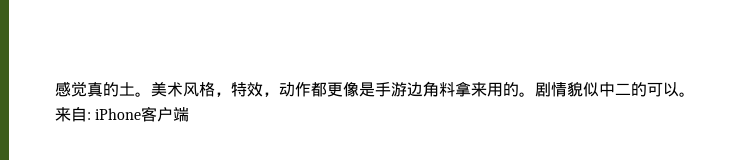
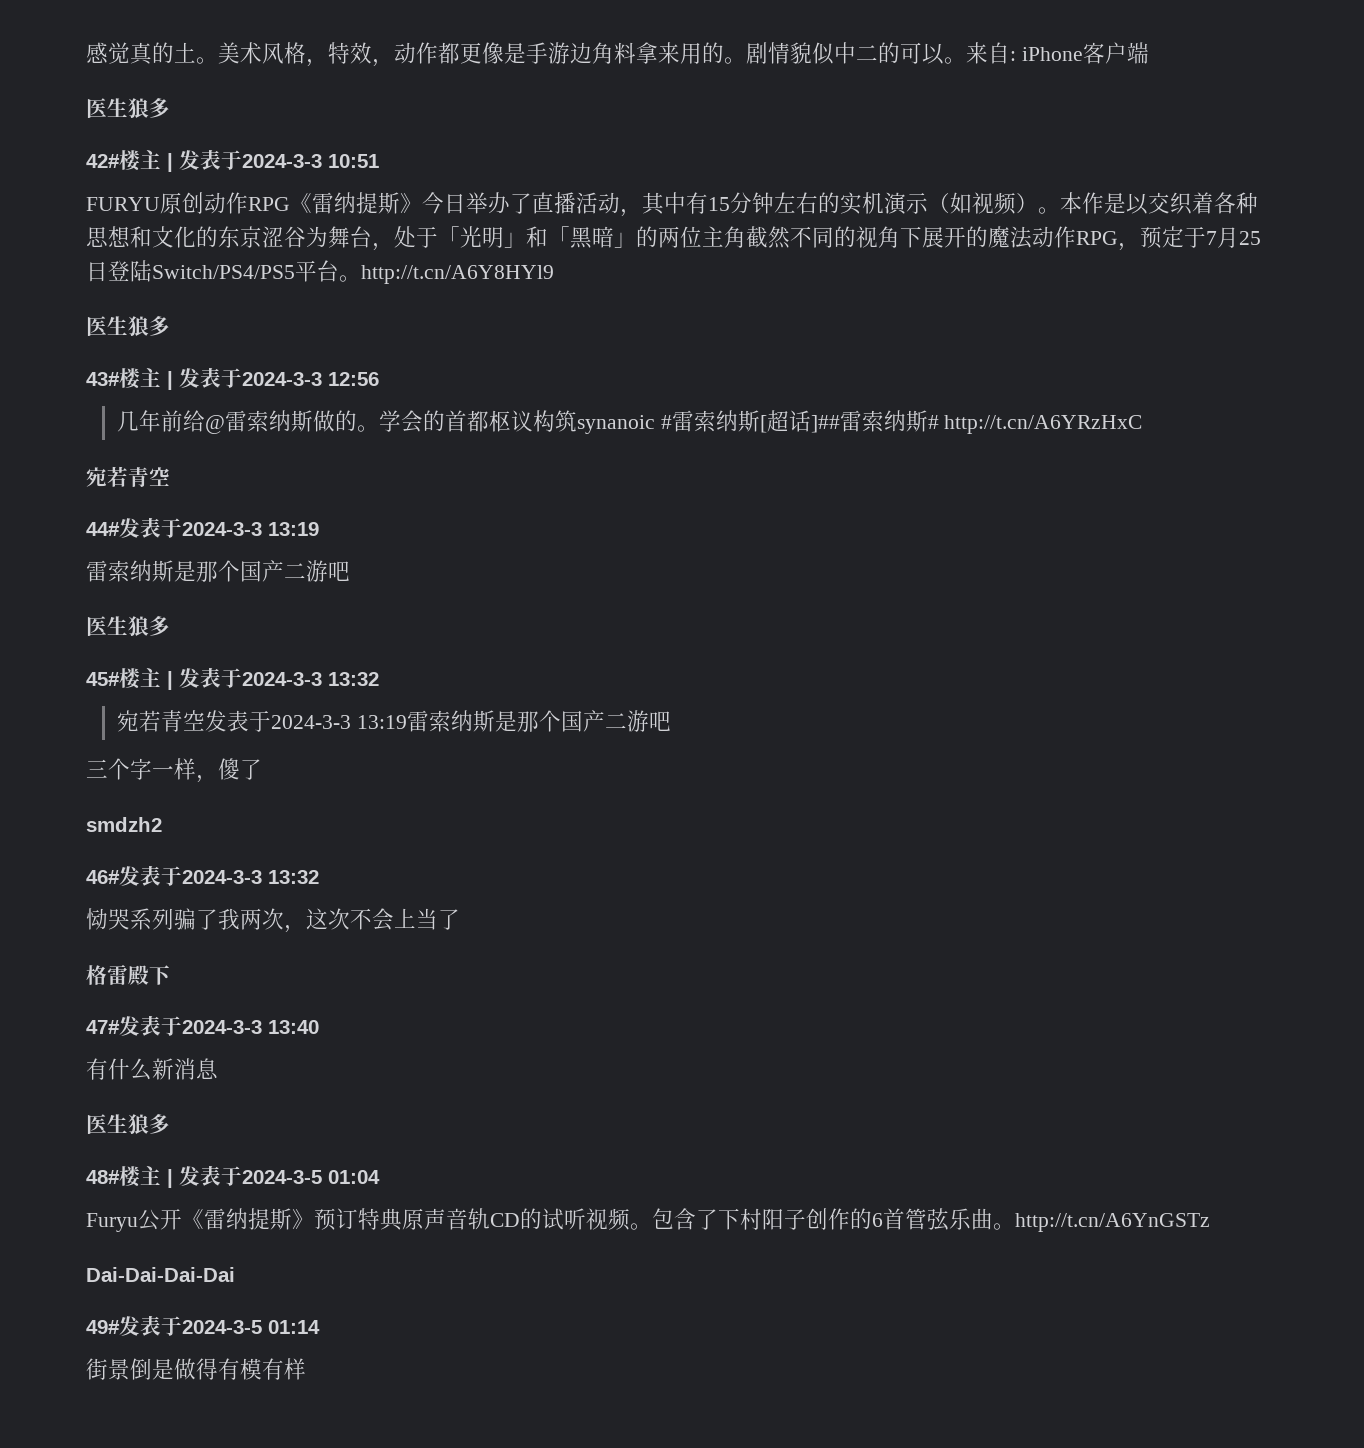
(190, 114) none -> [86,98,170,119] [86,149,379,172] [86,192,1258,217] [86,226,1261,251] [86,260,554,284] [86,316,170,337] [86,367,379,390] [116,410,1143,434] [86,466,170,487] [86,517,319,538] [86,560,350,582] [86,616,170,637] [86,667,379,690] [116,710,671,732] [86,758,262,783] [86,817,162,832] [86,865,319,886] [86,908,460,933] [86,964,170,985] [86,1015,319,1036] [86,1058,218,1081] [86,1114,170,1135] [86,1165,380,1188] [86,1208,1210,1232] [86,1267,235,1282] [86,1315,320,1336] [86,1358,306,1380] // 医生狼多 // 42#楼主 | 发表于2024-3-3 10:51 // FURYU原创动作RPG《雷纳提斯》今日举办了直播活动，其中有15分钟左右的实机演示（如视频）。本作是以交织着各种思想和文化的东京涩谷为舞台，处于「光明」和「黑暗」的两位主角截然不同的视角下展开的魔法动作RPG，预定于7月25日登陆Switch/PS4/PS5平台。http://t.cn/A6Y8HYl9 // 医生狼多 // 43#楼主 | 发表于2024-3-3 12:56 // 几年前给@雷索纳斯做的。学会的首都枢议构筑synanoic #雷索纳斯[超话]##雷索纳斯# http://t.cn/A6YRzHxC // 宛若青空 // 44#发表于2024-3-3 13:19 // 雷索纳斯是那个国产二游吧 // 医生狼多 // 45#楼主 | 发表于2024-3-3 13:32 // 宛若青空发表于2024-3-3 13:19雷索纳斯是那个国产二游吧 // 三个字一样，傻了 // smdzh2 // 46#发表于2024-3-3 13:32 // 恸哭系列骗了我两次，这次不会上当了 // 格雷殿下 // 47#发表于2024-3-3 13:40 // 有什么新消息 // 医生狼多 // 48#楼主 | 发表于2024-3-5 01:04 // Furyu公开《雷纳提斯》预订特典原声音轨CD的试听视频。包含了下村阳子创作的6首管弦乐曲。http://t.cn/A6YnGSTz // Dai-Dai-Dai-Dai // 49#发表于2024-3-5 01:14 // 街景倒是做得有模有样

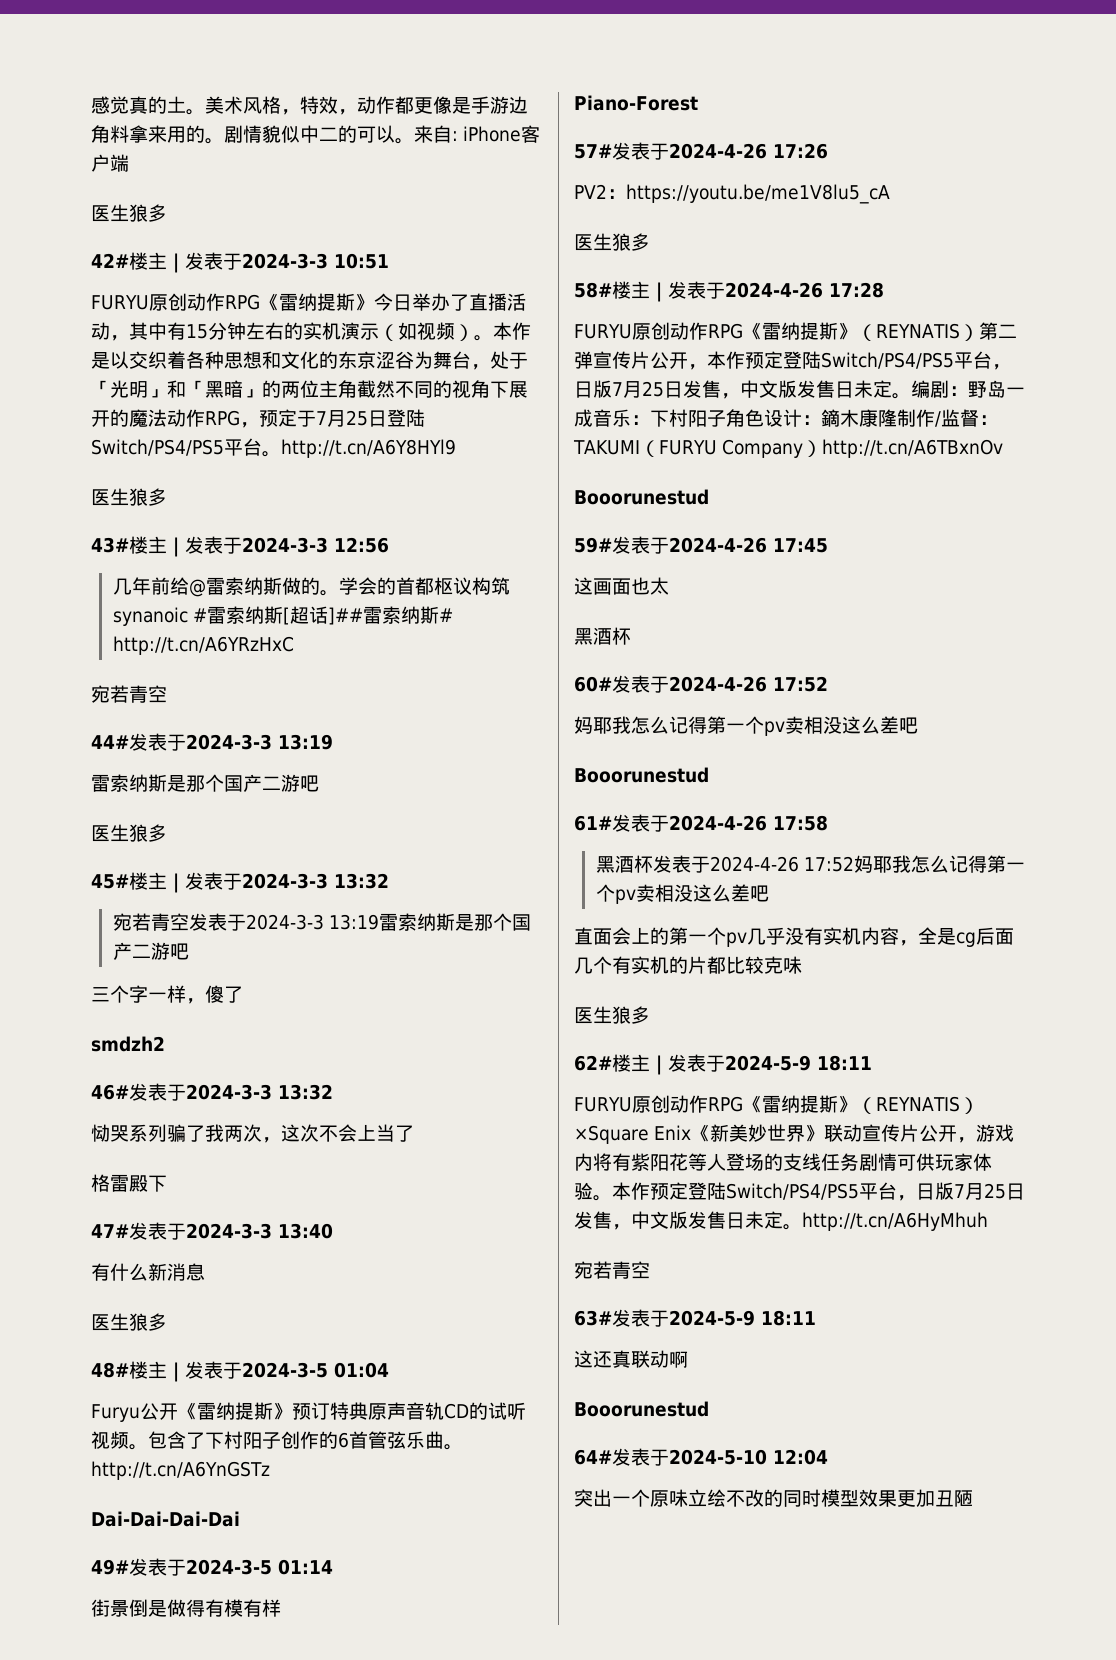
(306, 1369) none -> [574,95,698,111] [574,142,828,160] [574,184,890,204] [574,233,650,251] [574,281,884,302] [574,322,1017,341] [574,351,1011,370] [574,380,1025,399] [574,409,998,427] [573,439,1004,458] [574,489,709,505] [574,536,828,554] [574,577,669,595] [574,627,631,645] [574,675,828,693] [574,716,918,736] [574,767,709,783] [574,814,828,832] [595,855,1025,873] [595,884,769,904] [574,927,1014,947] [574,956,802,974] [574,1006,650,1024] [574,1054,872,1075] [574,1095,979,1114] [574,1124,1015,1144] [574,1153,992,1171] [574,1182,1025,1201] [574,1211,988,1231] [574,1261,650,1279] [574,1309,816,1327] [574,1350,688,1368] [574,1401,709,1417] [574,1448,828,1466] [574,1489,973,1507] // Piano-Forest // 57#发表于2024-4-26 17:26 // PV2：https://youtu.be/me1V8lu5_cA // 医生狼多 // 58#楼主 | 发表于2024-4-26 17:28 // FURYU原创动作RPG《雷纳提斯》（REYNATIS）第二弹宣传片公开，本作预定登陆Switch/PS4/PS5平台，日版7月25日发售，中文版发售日未定。编剧：野岛一成音乐：下村阳子角色设计：鏑木康隆制作/监督：TAKUMI（FURYU Company）http://t.cn/A6TBxnOv // Booorunestud // 59#发表于2024-4-26 17:45 // 这画面也太 // 黑酒杯 // 60#发表于2024-4-26 17:52 // 妈耶我怎么记得第一个pv卖相没这么差吧 // Booorunestud // 61#发表于2024-4-26 17:58 // 黑酒杯发表于2024-4-26 17:52妈耶我怎么记得第一个pv卖相没这么差吧 // 直面会上的第一个pv几乎没有实机内容，全是cg后面几个有实机的片都比较克味 // 医生狼多 // 62#楼主 | 发表于2024-5-9 18:11 // FURYU原创动作RPG《雷纳提斯》（REYNATIS）×Square Enix《新美妙世界》联动宣传片公开，游戏内将有紫阳花等人登场的支线任务剧情可供玩家体验。本作预定登陆Switch/PS4/PS5平台，日版7月25日发售，中文版发售日未定。http://t.cn/A6HyMhuh // 宛若青空 // 63#发表于2024-5-9 18:11 // 这还真联动啊 // Booorunestud // 64#发表于2024-5-10 12:04 // 突出一个原味立绘不改的同时模型效果更加丑陋

